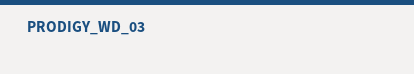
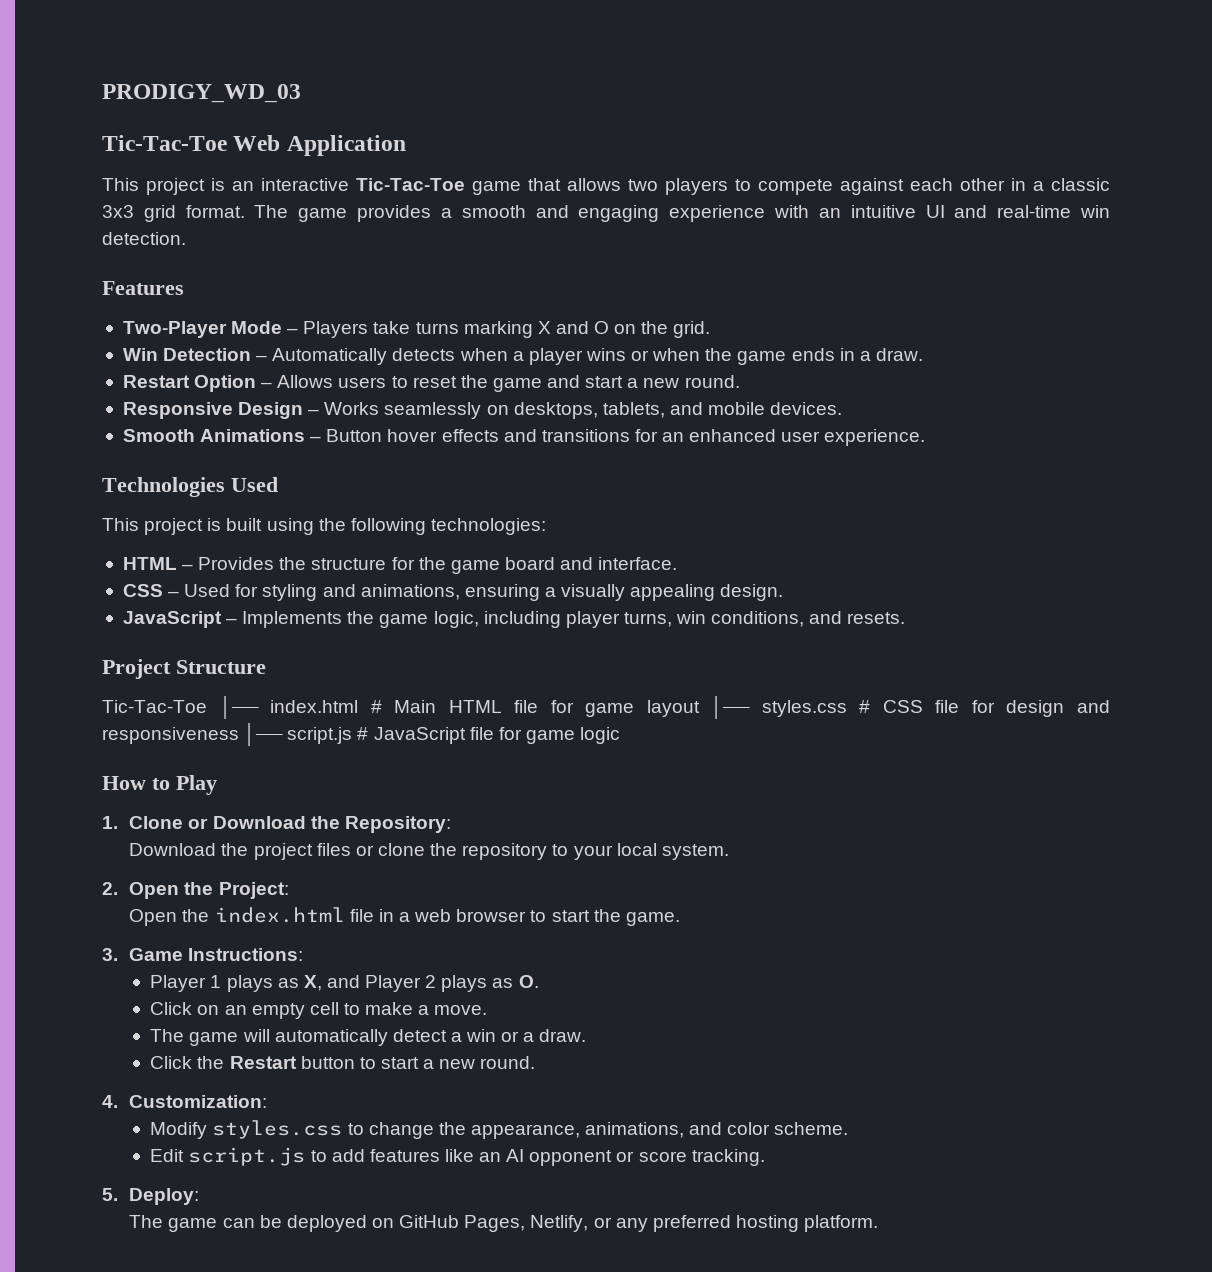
(145, 28) none -> [102,135,406,156] [102,178,1110,195] [102,205,1111,222] [102,232,186,245] [102,281,184,295] [122,321,711,338] [122,348,923,365] [122,375,740,392] [122,402,843,419] [122,429,926,446] [102,477,278,497] [102,518,546,535] [122,557,678,574] [122,584,784,601] [122,611,906,628] [102,659,266,679] [102,696,1110,719] [102,723,621,746] [102,775,217,795] [102,816,451,833] [129,843,729,860] [102,882,289,899] [129,907,680,926] [102,948,304,961] [150,975,539,992] [150,1002,488,1019] [150,1029,587,1046] [150,1056,536,1069] [102,1095,268,1108] [150,1120,849,1139] [150,1147,765,1166] [102,1188,200,1205] [129,1215,879,1232] // Tic-Tac-Toe Web Application // This project is an interactive Tic-Tac-Toe game that allows two players to compete against each other in a classic 3x3 grid format. The game provides a smooth and engaging experience with an intuitive UI and real-time win detection. // Features // Two-Player Mode – Players take turns marking X and O on the grid. // Win Detection – Automatically detects when a player wins or when the game ends in a draw. // Restart Option – Allows users to reset the game and start a new round. // Responsive Design – Works seamlessly on desktops, tablets, and mobile devices. // Smooth Animations – Button hover effects and transitions for an enhanced user experience. // Technologies Used // This project is built using the following technologies: // HTML – Provides the structure for the game board and interface. // CSS – Used for styling and animations, ensuring a visually appealing design. // JavaScript – Implements the game logic, including player turns, win conditions, and resets. // Project Structure // Tic-Tac-Toe │── index.html # Main HTML file for game layout │── styles.css # CSS file for design and responsiveness │── script.js # JavaScript file for game logic // How to Play // 1. Clone or Download the Repository: // Download the project files or clone the repository to your local system. // 2. Open the Project: // Open the index.html file in a web browser to start the game. // 3. Game Instructions: // Player 1 plays as X, and Player 2 plays as O. // Click on an empty cell to make a move. // The game will automatically detect a win or a draw. // Click the Restart button to start a new round. // 4. Customization: // Modify styles.css to change the appearance, animations, and color scheme. // Edit script.js to add features like an AI opponent or score tracking. // 5. Deploy: // The game can be deployed on GitHub Pages, Netlify, or any preferred hosting platform.

